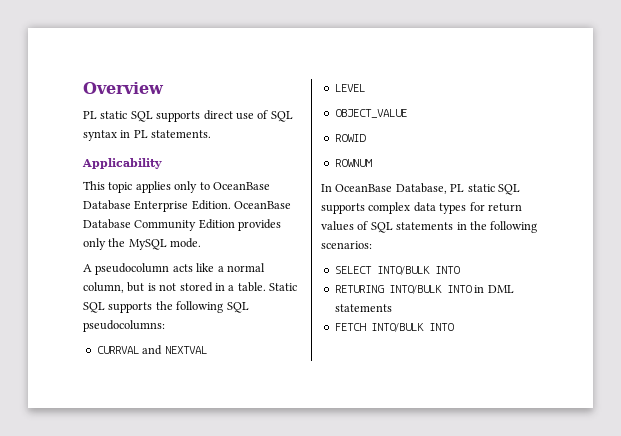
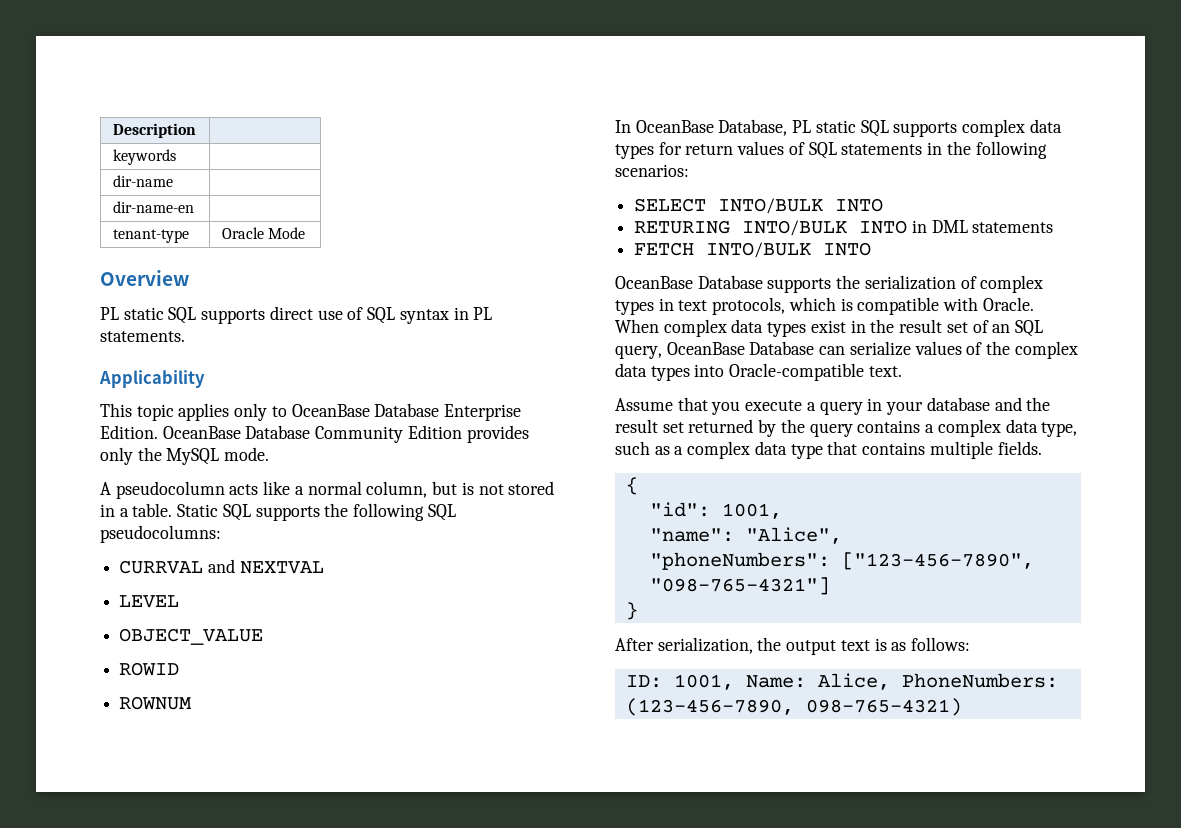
(83, 88) none -> [112,123,196,138] [112,149,176,165] [112,175,173,187] [112,201,194,213] [112,229,189,243] [221,227,306,239] Description | // keywords | // dir-name | // dir-name-en | // tenant-type | Oracle Mode //
(454, 327) none -> [615,275,1044,293] [615,297,1034,315] [615,319,1043,337] [615,341,1078,359] [615,363,902,381] [615,397,1051,415] [615,419,1078,437] [615,441,1042,459] [625,477,638,495] [649,502,782,519] [649,527,842,544] [649,552,1034,570] [649,577,830,595] [625,602,638,620] [615,637,971,655] [625,673,1058,690] [625,698,962,716] // OceanBase Database supports the serialization of complex types in text protocols, which is compatible with Oracle. When complex data types exist in the result set of an SQL query, OceanBase Database can serialize values of the complex data types into Oracle-compatible text. // Assume that you execute a query in your database and the result set returned by the query contains a complex data type, such as a complex data type that contains multiple fields. // { // "id": 1001, // "name": "Alice", // "phoneNumbers": ["123-456-7890", "098-765-4321"] // } // After serialization, the output text is as follows: // ID: 1001, Name: Alice, PhoneNumbers: (123-456-7890, 098-765-4321)

